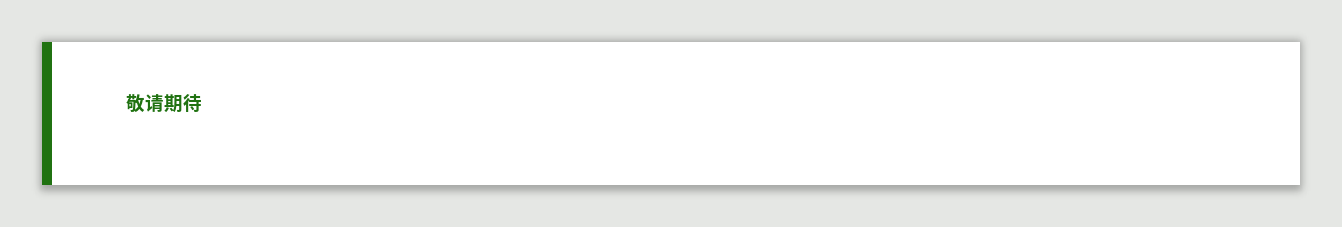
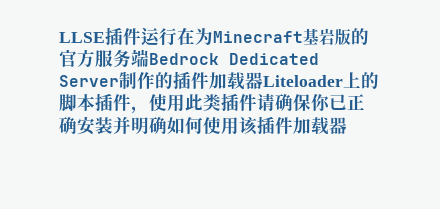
[126,94,202,113] 敬请期待 -> [59,27,369,46] [59,49,319,68] [59,71,379,90] [59,93,365,114] [59,116,347,135] LLSE插件运行在为Minecraft基岩版的官方服务端Bedrock Dedicated Server制作的插件加载器Liteloader上的脚本插件，使用此类插件请确保你已正确安装并明确如何使用该插件加载器

